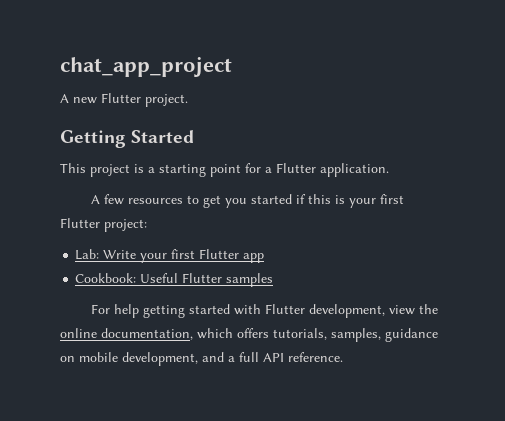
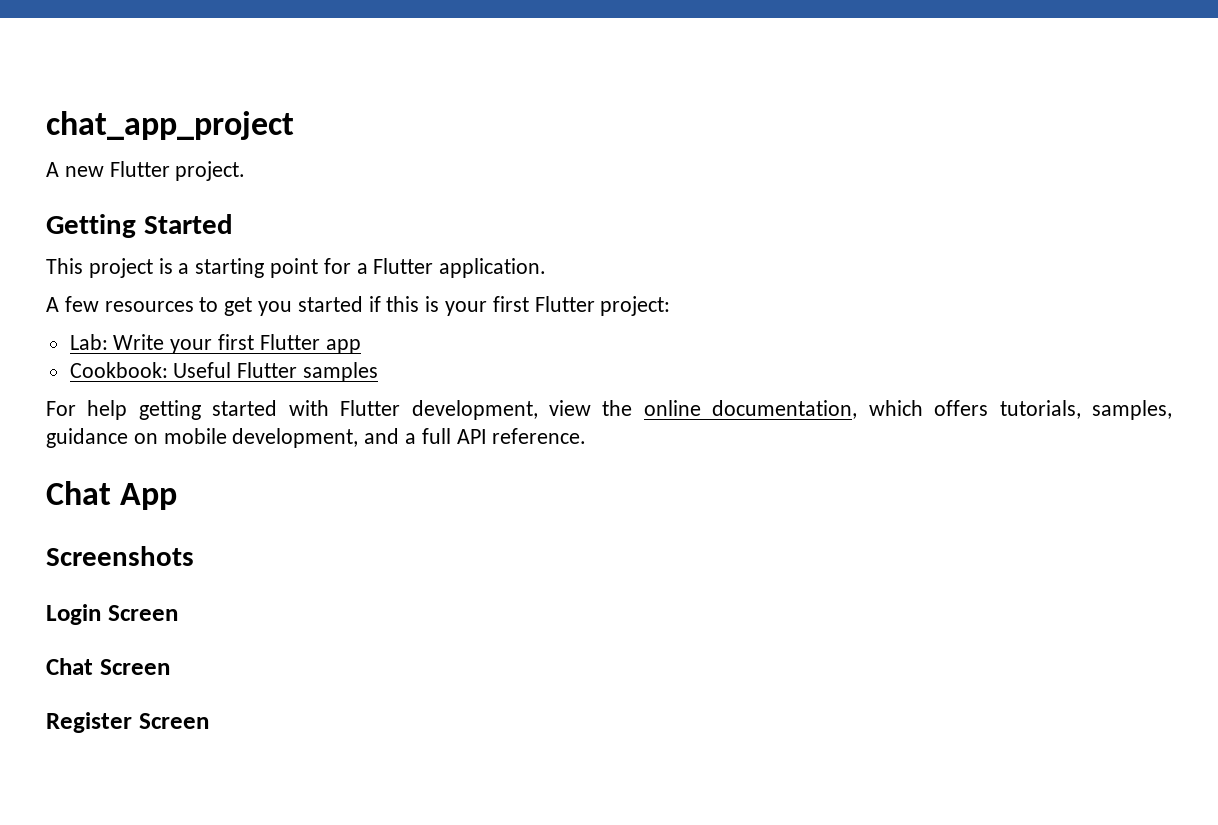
(343, 357) none -> [46,481,178,510] [46,546,194,566] [46,604,178,625] [46,658,170,675] [46,712,209,733] // Chat App // Screenshots // Login Screen // Chat Screen // Register Screen

